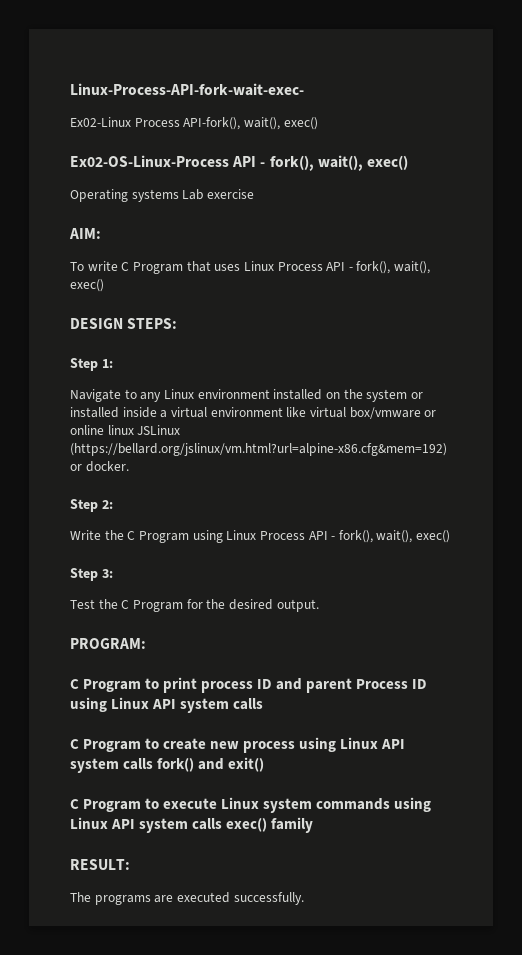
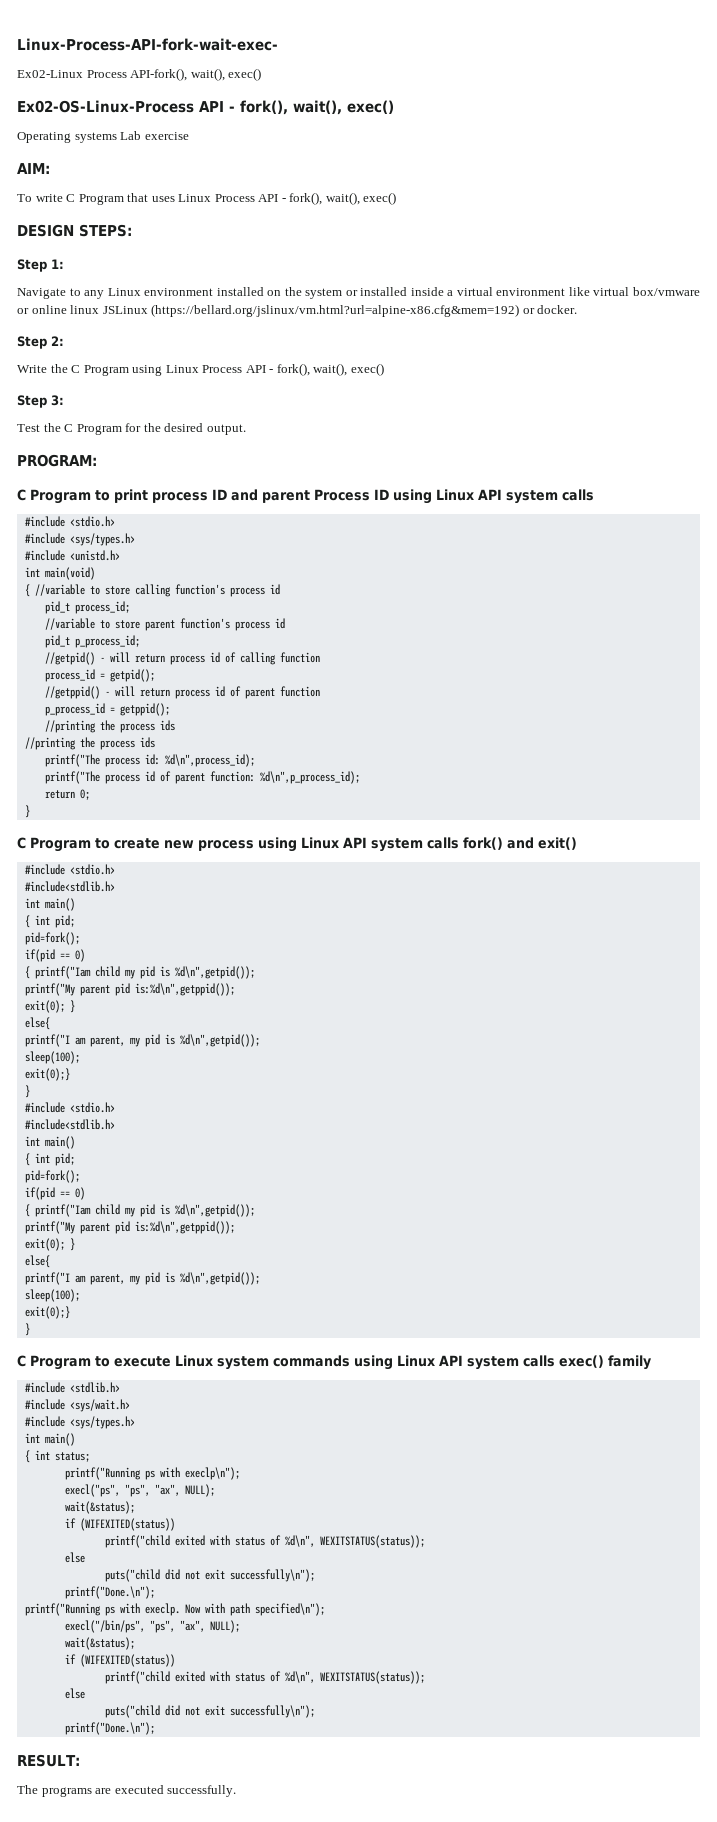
(264, 704) none -> [24,516,115,527] [24,533,135,546] [24,550,120,561] [24,567,95,580] [24,584,280,597] [44,601,130,614] [44,618,285,631] [44,635,140,648] [44,652,320,665] [44,669,155,682] [44,686,320,699] [44,703,170,716] [44,720,175,733] [24,737,155,750] [44,754,255,767] [44,771,360,784] [44,789,90,800] [24,805,30,818] // #include <stdio.h> // #include <sys/types.h> // #include <unistd.h> // int main(void) // { //variable to store calling function's process id // pid_t process_id; // //variable to store parent function's process id // pid_t p_process_id; // //getpid() - will return process id of calling function // process_id = getpid(); // //getppid() - will return process id of parent function // p_process_id = getppid(); // //printing the process ids // //printing the process ids // printf("The process id: %d\n",process_id); // printf("The process id of parent function: %d\n",p_process_id); // return 0; // }
(265, 764) none -> [24,864,115,875] [24,881,115,892] [24,898,75,911] [24,915,75,928] [24,932,80,945] [24,949,85,962] [24,966,255,979] [24,983,235,996] [24,1000,75,1013] [24,1017,50,1030] [24,1034,260,1047] [24,1051,80,1064] [24,1068,70,1081] [24,1085,30,1098] [24,1102,115,1113] [24,1119,115,1130] [24,1136,75,1149] [24,1153,75,1166] [24,1170,80,1183] [24,1187,85,1200] [24,1204,255,1217] [24,1221,235,1234] [24,1238,75,1251] [24,1255,50,1268] [24,1272,260,1285] [24,1289,80,1302] [24,1306,70,1319] [24,1323,30,1336] // #include <stdio.h> // #include<stdlib.h> // int main() // { int pid; // pid=fork(); // if(pid == 0) // { printf("Iam child my pid is %d\n",getpid()); // printf("My parent pid is:%d\n",getppid()); // exit(0); } // else{ // printf("I am parent, my pid is %d\n",getpid()); // sleep(100); // exit(0);} // } // #include <stdio.h> // #include<stdlib.h> // int main() // { int pid; // pid=fork(); // if(pid == 0) // { printf("Iam child my pid is %d\n",getpid()); // printf("My parent pid is:%d\n",getppid()); // exit(0); } // else{ // printf("I am parent, my pid is %d\n",getpid()); // sleep(100); // exit(0);} // }
(314, 825) none -> [24,1382,120,1393] [24,1399,130,1412] [24,1416,135,1429] [24,1433,75,1446] [24,1450,90,1463] [64,1467,240,1480] [64,1484,215,1497] [64,1501,135,1514] [64,1518,175,1531] [104,1535,425,1548] [64,1552,85,1563] [104,1569,315,1582] [64,1586,155,1599] [24,1603,325,1616] [64,1620,240,1633] [64,1637,135,1650] [64,1654,175,1667] [104,1671,425,1684] [64,1688,85,1699] [104,1705,315,1718] [64,1722,155,1735] // #include <stdlib.h> // #include <sys/wait.h> // #include <sys/types.h> // int main() // { int status; // printf("Running ps with execlp\n"); // execl("ps", "ps", "ax", NULL); // wait(&status); // if (WIFEXITED(status)) // printf("child exited with status of %d\n", WEXITSTATUS(status)); // else // puts("child did not exit successfully\n"); // printf("Done.\n"); // printf("Running ps with execlp. Now with path specified\n"); // execl("/bin/ps", "ps", "ax", NULL); // wait(&status); // if (WIFEXITED(status)) // printf("child exited with status of %d\n", WEXITSTATUS(status)); // else // puts("child did not exit successfully\n"); // printf("Done.\n");

